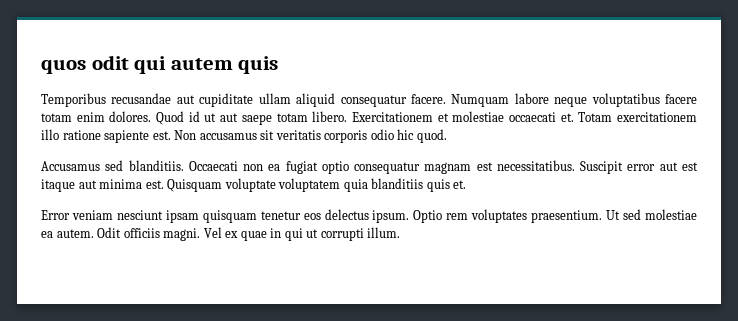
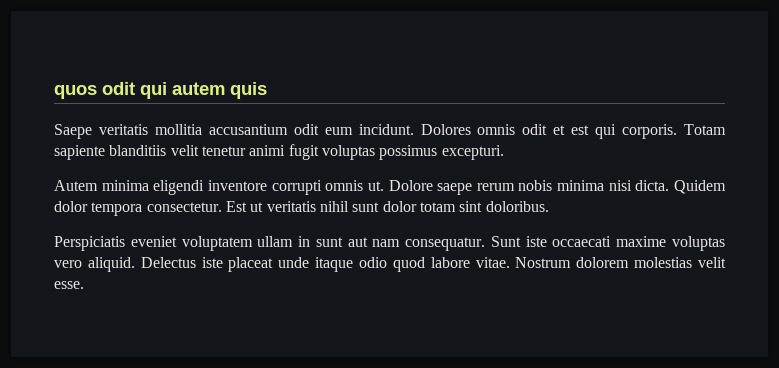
[41,93,697,107] [41,111,697,125] [41,129,447,143] [41,160,698,174] [41,178,467,192] [41,209,697,223] [41,227,401,241] Temporibus recusandae aut cupiditate ullam aliquid consequatur facere. Numquam labore neque voluptatibus facere totam enim dolores. Quod id ut aut saepe totam libero. Exercitationem et molestiae occaecati et. Totam exercitationem illo ratione sapiente est. Non accusamus sit veritatis corporis odio hic quod. // Accusamus sed blanditiis. Occaecati non ea fugiat optio consequatur magnam est necessitatibus. Suscipit error aut est itaque aut minima est. Quisquam voluptate voluptatem quia blanditiis quis et. // Error veniam nesciunt ipsam quisquam tenetur eos delectus ipsum. Optio rem voluptates praesentium. Ut sed molestiae ea autem. Odit officiis magni. Vel ex quae in qui ut corrupti illum. -> [54,124,727,139] [54,144,504,160] [54,180,726,195] [54,201,549,216] [54,236,725,251] [54,257,726,272] [54,281,84,289] Saepe veritatis mollitia accusantium odit eum incidunt. Dolores omnis odit et est qui corporis. Totam sapiente blanditiis velit tenetur animi fugit voluptas possimus excepturi. // Autem minima eligendi inventore corrupti omnis ut. Dolore saepe rerum nobis minima nisi dicta. Quidem dolor tempora consectetur. Est ut veritatis nihil sunt dolor totam sint doloribus. // Perspiciatis eveniet voluptatem ullam in sunt aut nam consequatur. Sunt iste occaecati maxime voluptas vero aliquid. Delectus iste placeat unde itaque odio quod labore vitae. Nostrum dolorem molestias velit esse.

